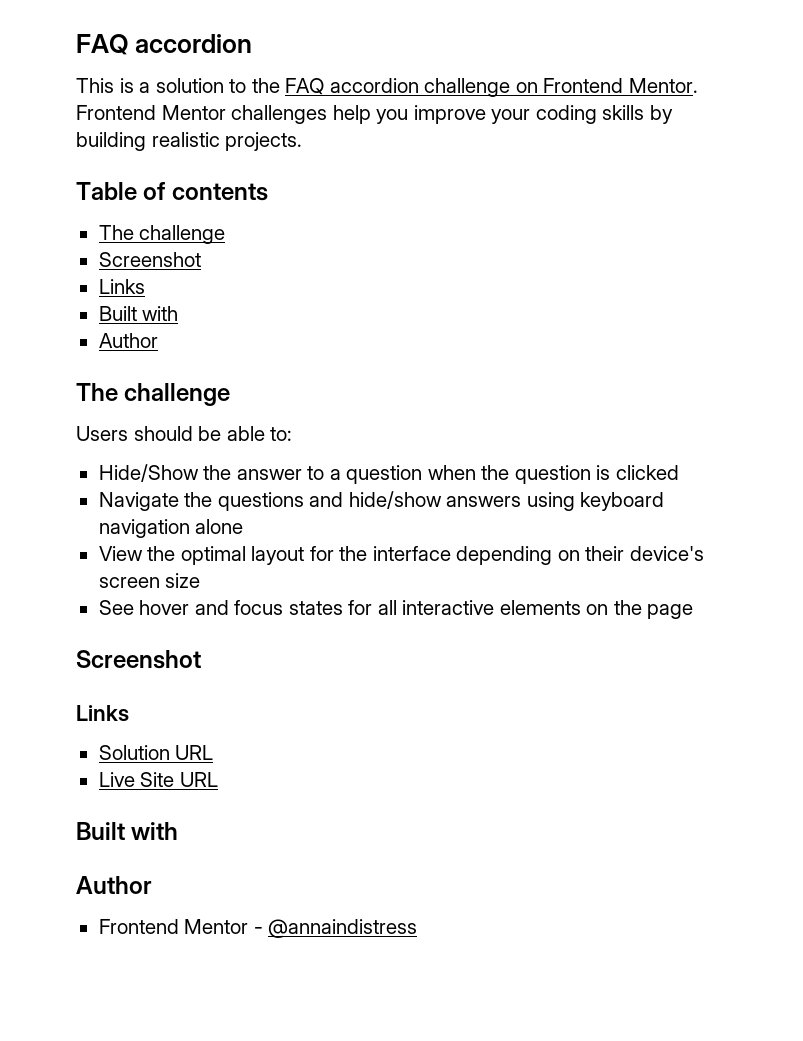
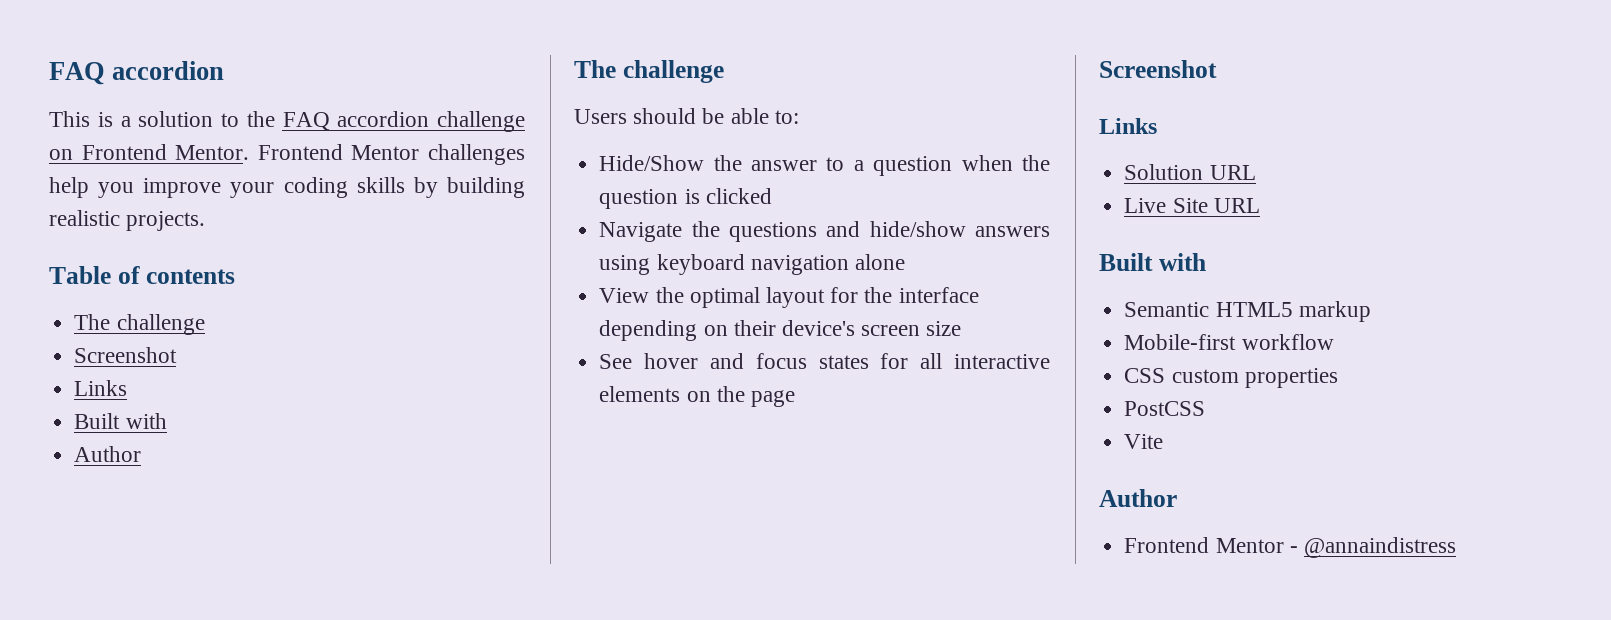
(179, 831) none -> [1124,301,1371,322] [1124,334,1334,350] [1124,368,1338,388] [1124,401,1206,416] [1124,434,1164,449] // Semantic HTML5 markup // Mobile-first workflow // CSS custom properties // PostCSS // Vite

